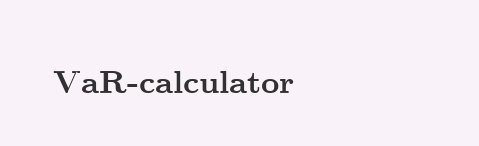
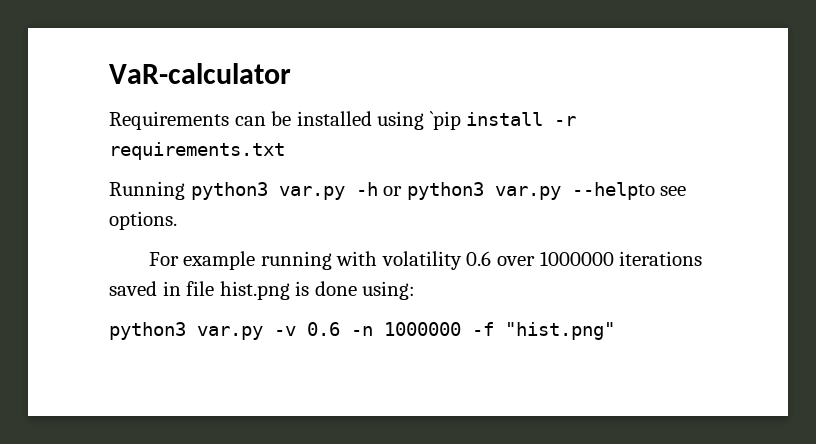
(294, 82) none -> [109,111,577,130] [109,142,285,160] [109,181,687,200] [109,211,177,230] [148,251,703,270] [109,281,416,300] [109,322,615,340] // Requirements can be installed using `pip install -r requirements.txt // Running python3 var.py -h or python3 var.py --helpto see options. // For example running with volatility 0.6 over 1000000 iterations saved in file hist.png is done using: // python3 var.py -v 0.6 -n 1000000 -f "hist.png"

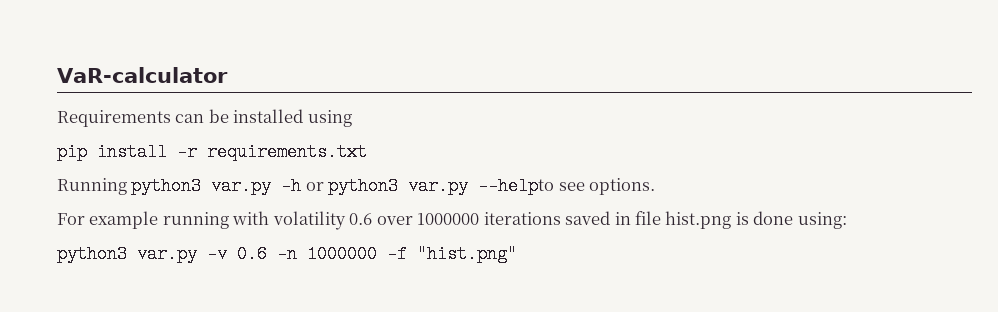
[429,111,461,130] `pip -> [57,143,87,161] // pip

